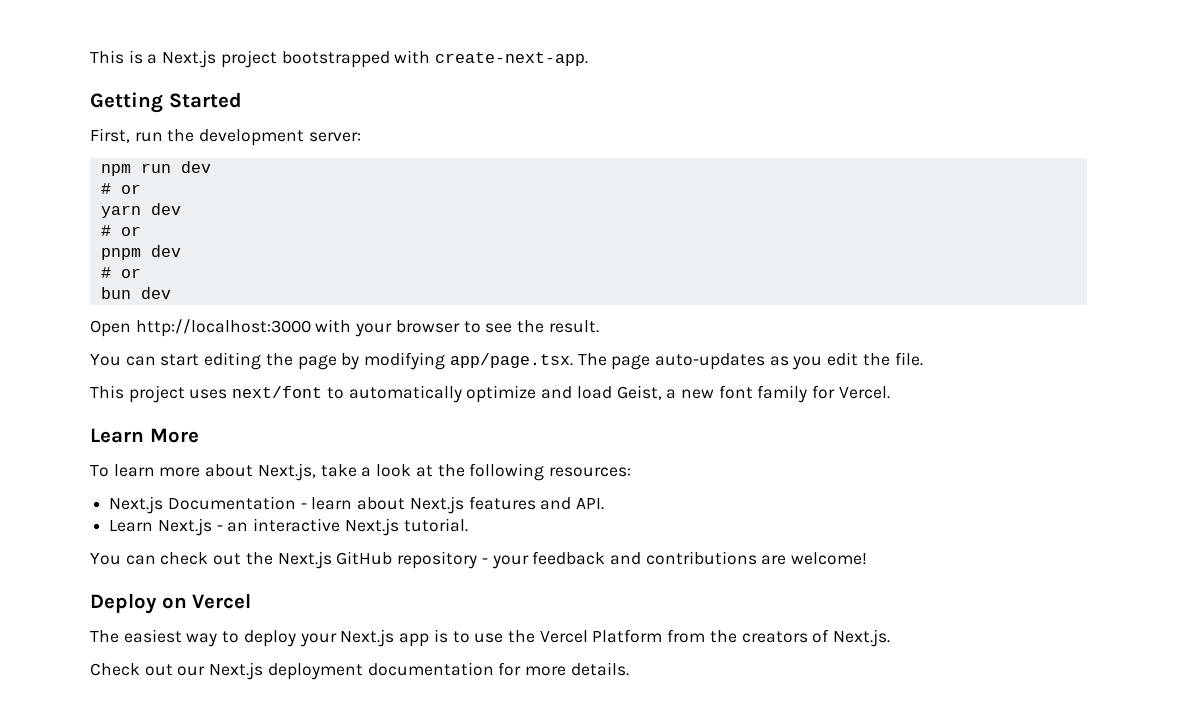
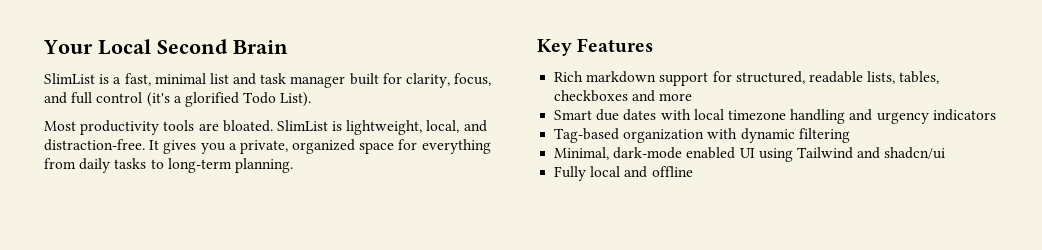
[90,50,589,68] [90,92,242,113] [90,128,361,146] [100,161,211,176] [100,183,141,194] [100,203,181,218] [100,225,141,236] [100,245,181,260] [100,267,141,278] [100,287,171,299] [90,319,599,337] [90,352,923,370] [90,385,890,403] [90,428,199,443] [90,463,631,481] [109,496,605,514] [109,518,468,536] [90,551,868,569] [90,593,252,614] [90,629,891,647] [90,662,629,680] This is a Next.js project bootstrapped with create-next-app. // Getting Started // First, run the development server: // npm run dev // # or // yarn dev // # or // pnpm dev // # or // bun dev // Open http://localhost:3000 with your browser to see the result. // You can start editing the page by modifying app/page.tsx. The page auto-updates as you edit the file. // This project uses next/font to automatically optimize and load Geist, a new font family for Vercel. // Learn More // To learn more about Next.js, take a look at the following resources: // Next.js Documentation - learn about Next.js features and API. // Learn Next.js - an interactive Next.js tutorial. // You can check out the Next.js GitHub repository - your feedback and contributions are welcome! // Deploy on Vercel // The easiest way to deploy your Next.js app is to use the Vercel Platform from the creators of Next.js. // Check out our Next.js deployment documentation for more details. -> [43,39,288,55] [44,73,492,88] [44,92,312,107] [44,120,487,135] [44,139,491,154] [44,158,293,173] [537,38,654,56] [554,71,940,86] [554,90,693,102] [554,109,996,124] [554,128,850,143] [554,147,946,162] [554,166,693,181] Your Local Second Brain // SlimList is a fast, minimal list and task manager built for clarity, focus, and full control (it's a glorified Todo List). // Most productivity tools are bloated. SlimList is lightweight, local, and distraction-free. It gives you a private, organized space for everything from daily tasks to long-term planning. // Key Features // Rich markdown support for structured, readable lists, tables, checkboxes and more // Smart due dates with local timezone handling and urgency indicators // Tag-based organization with dynamic filtering // Minimal, dark-mode enabled UI using Tailwind and shadcn/ui // Fully local and offline

